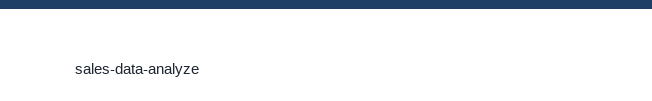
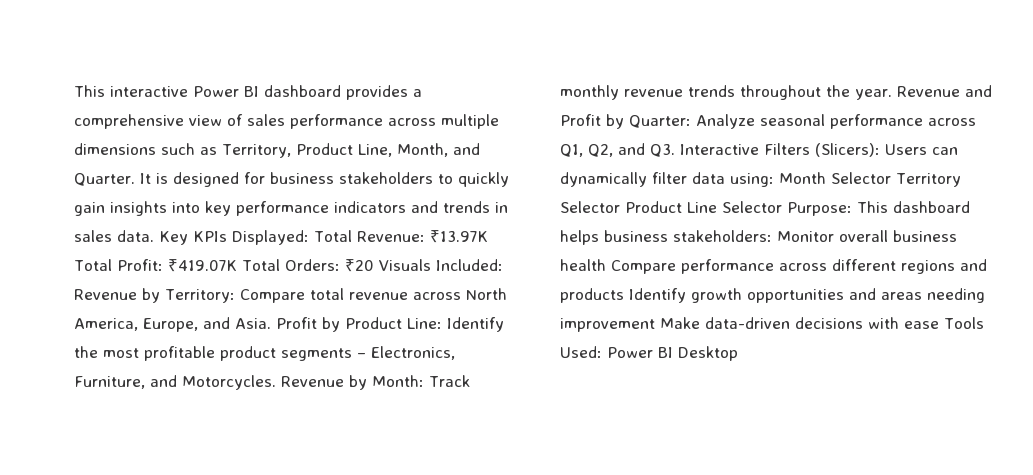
[75,63,199,77] sales-data-analyze -> [74,85,422,100] [74,114,499,129] [74,143,480,158] [74,172,509,187] [74,201,508,216] [74,230,488,245] [74,259,503,272] [74,288,507,303] [74,317,504,332] [74,346,455,361] [74,375,470,390] [560,85,992,100] [560,114,976,129] [560,143,958,157] [560,172,961,187] [560,201,970,216] [560,230,957,245] [560,259,987,274] [560,288,985,303] [560,317,984,332] [560,346,738,361] This interactive Power BI dashboard provides a comprehensive view of sales performance across multiple dimensions such as Territory, Product Line, Month, and Quarter. It is designed for business stakeholders to quickly gain insights into key performance indicators and trends in sales data. Key KPIs Displayed: Total Revenue: ₹13.97K Total Profit: ₹419.07K Total Orders: ₹20 Visuals Included: Revenue by Territory: Compare total revenue across North America, Europe, and Asia. Profit by Product Line: Identify the most profitable product segments – Electronics, Furniture, and Motorcycles. Revenue by Month: Track monthly revenue trends throughout the year. Revenue and Profit by Quarter: Analyze seasonal performance across Q1, Q2, and Q3. Interactive Filters (Slicers): Users can dynamically filter data using: Month Selector Territory Selector Product Line Selector Purpose: This dashboard helps business stakeholders: Monitor overall business health Compare performance across different regions and products Identify growth opportunities and areas needing improvement Make data-driven decisions with ease Tools Used: Power BI Desktop

